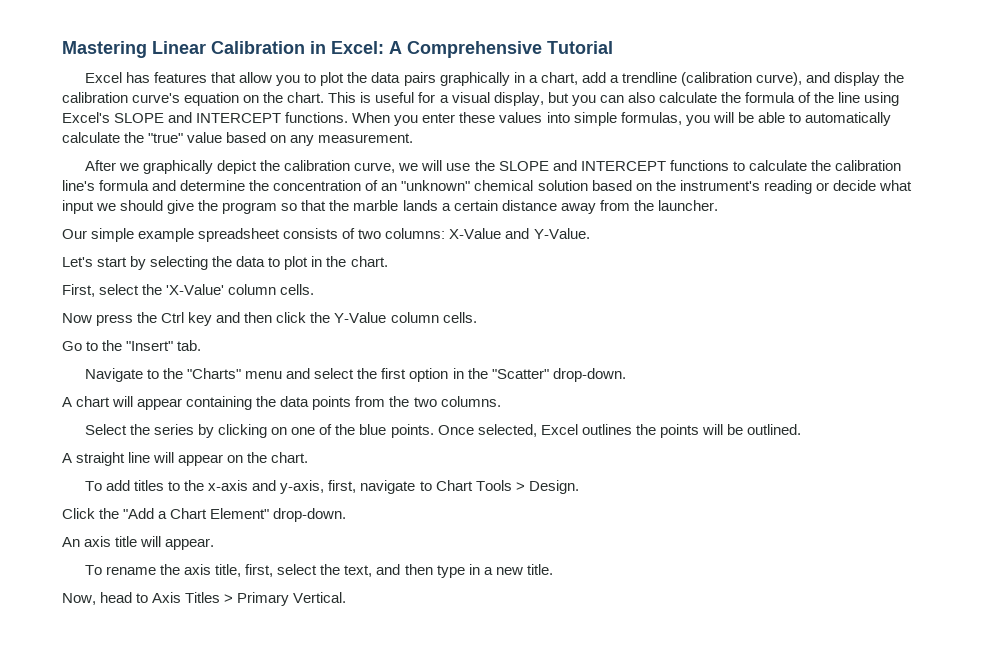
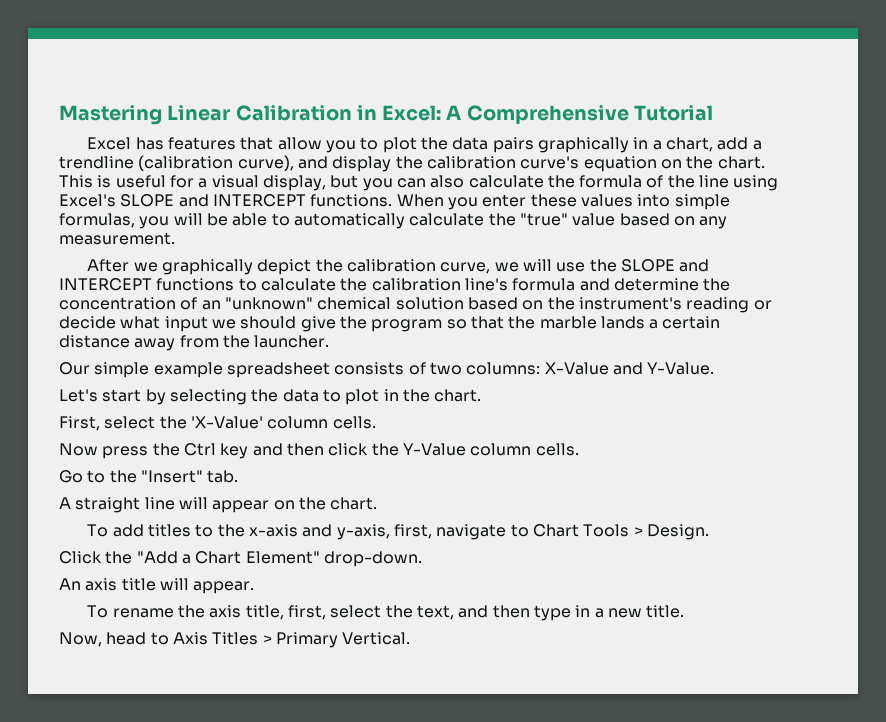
[85,368,626,382] [62,396,501,410] [85,424,801,438] // Navigate to the "Charts" menu and select the first option in the "Scatter" drop-down. // A chart will appear containing the data points from the two columns. // Select the series by clicking on one of the blue points. Once selected, Excel outlines the points will be outlined. -> (239, 476) none

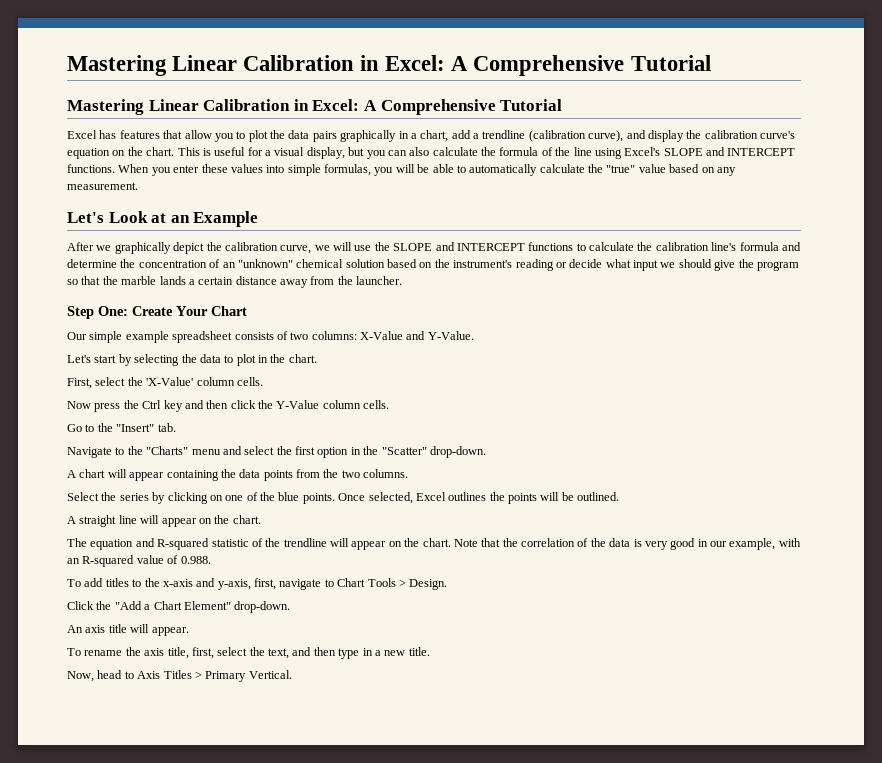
[59,105,713,125] Mastering Linear Calibration in Excel: A Comprehensive Tutorial -> [67,55,711,76] [67,99,563,115] Mastering Linear Calibration in Excel: A Comprehensive Tutorial // Mastering Linear Calibration in Excel: A Comprehensive Tutorial
(175, 238) none -> [67,211,259,227] // Let's Look at an Example
(330, 341) none -> [67,306,247,319] // Step One: Create Your Chart
(239, 476) none -> [67,446,486,458] [67,469,409,481] [67,492,620,504] // Navigate to the "Charts" menu and select the first option in the "Scatter" drop-down. // A chart will appear containing the data points from the two columns. // Select the series by clicking on one of the blue points. Once selected, Excel outlines the points will be outlined.
(378, 503) none -> [67,538,801,550] [67,555,211,567] // The equation and R-squared statistic of the trendline will appear on the chart. Note that the correlation of the data is very good in our example, with an R-squared value of 0.988.

